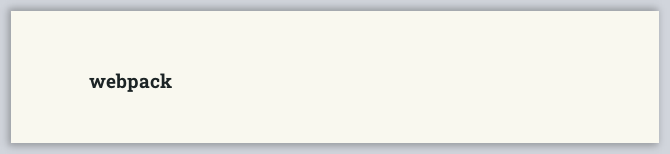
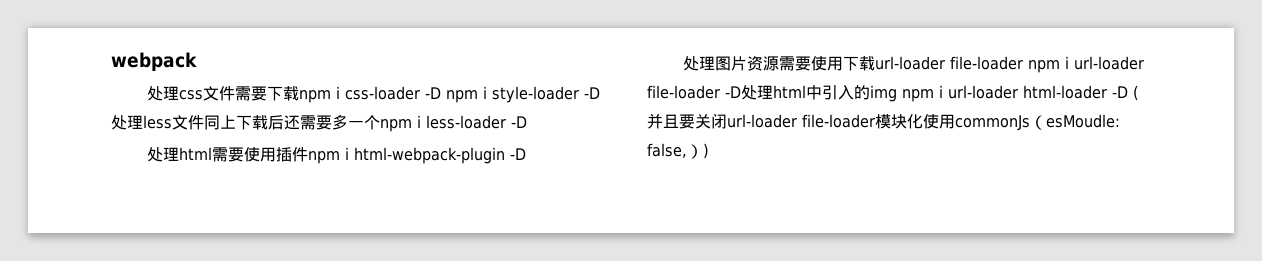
(172, 82) none -> [146,86,600,103] [111,114,527,132] [146,147,526,164] [682,56,1144,73] [647,85,1139,102] [647,113,1120,131] [647,143,709,159] // 处理css文件需要下载npm i css-loader -D npm i style-loader -D处理less文件同上下载后还需要多一个npm i less-loader -D // 处理html需要使用插件npm i html-webpack-plugin -D // 处理图片资源需要使用下载url-loader file-loader npm i url-loader file-loader -D处理html中引入的img npm i url-loader html-loader -D (并且要关闭url-loader file-loader模块化使用commonJs（esMoudle: false,）)

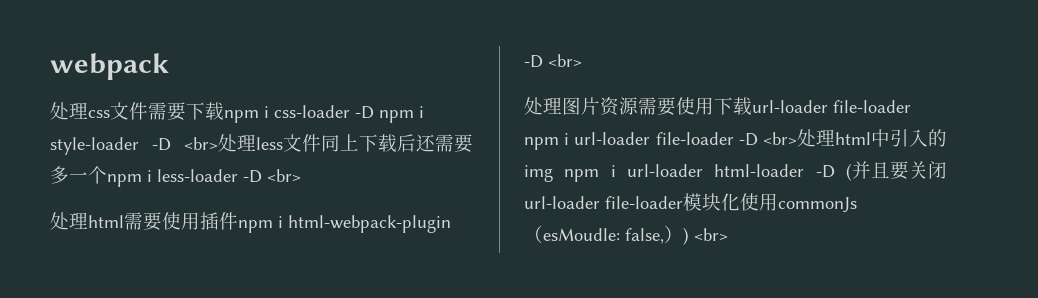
(600, 93) none -> [184,137,218,150] <br>
(527, 122) none -> [267,169,301,182] <br>
(526, 154) none -> [548,54,582,67] <br>
(741, 92) none -> [763,132,797,145] <br>
(709, 151) none -> [694,228,728,241] <br>

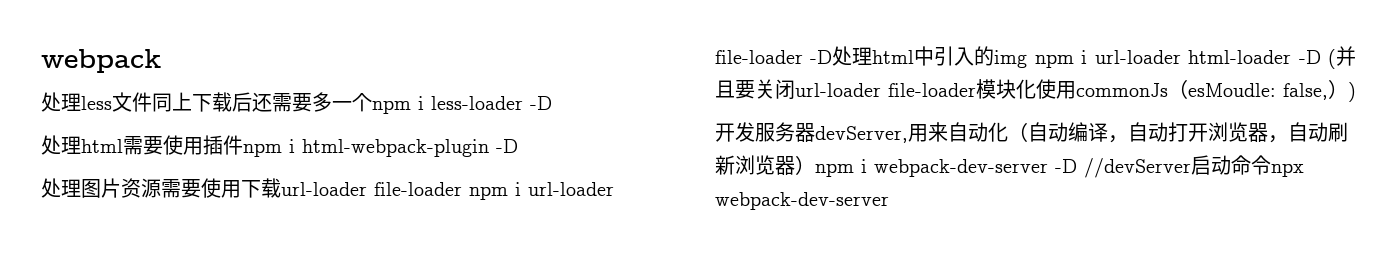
[88,102,424,123] [50,134,256,155] css文件需要下载npm i css-loader -D npm i style-loader -D <br>处理 -> (81, 102) none
[267,169,301,182] <br> -> (552, 103) none
[548,54,582,67] <br> -> (518, 146) none
[763,132,797,145] <br> -> (833, 57) none
[694,228,728,241] <br> -> [715,122,1348,143] [715,155,1304,178] [715,192,889,210] // 开发服务器devServer,用来自动化（自动编译，自动打开浏览器，自动刷新浏览器）npm i webpack-dev-server -D //devServer启动命令npx webpack-dev-server

